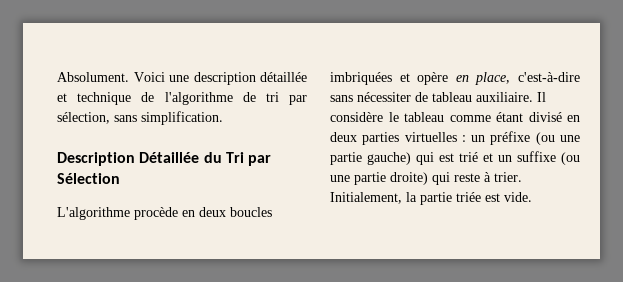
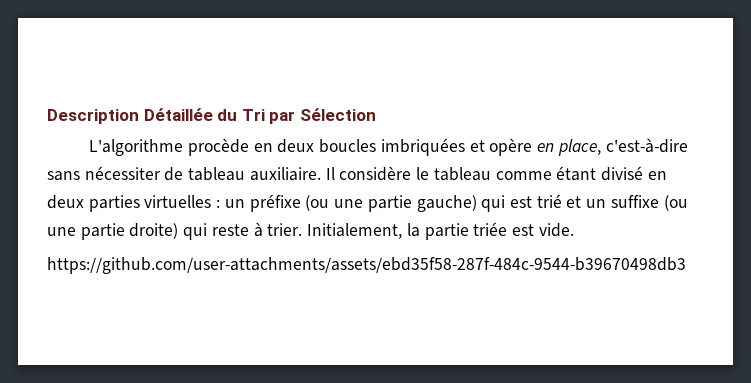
[57,72,307,85] [57,92,307,105] [57,111,223,125] Absolument. Voici une description détaillée et technique de l'algorithme de tri par sélection, sans simplification. // -> (47, 116) none
(532, 197) none -> [47,257,686,274] // https://github.com/user-attachments/assets/ebd35f58-287f-484c-9544-b39670498db3

